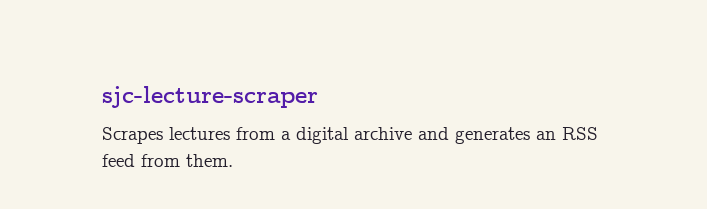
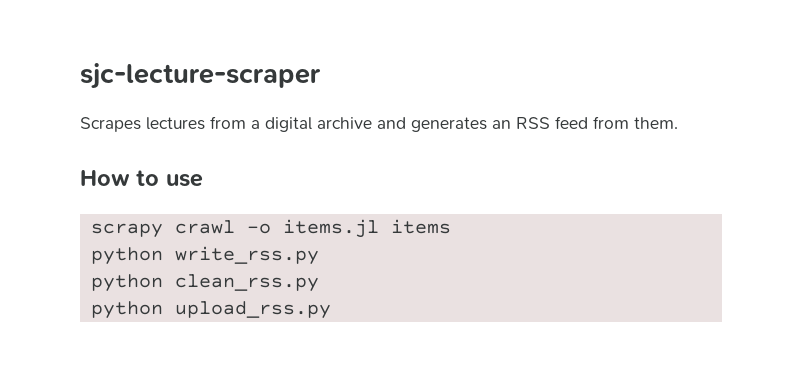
(233, 160) none -> [80,170,203,187] [90,219,451,238] [90,246,319,265] [90,274,319,292] [90,301,331,319] // How to use // scrapy crawl -o items.jl items // python write_rss.py // python clean_rss.py // python upload_rss.py

